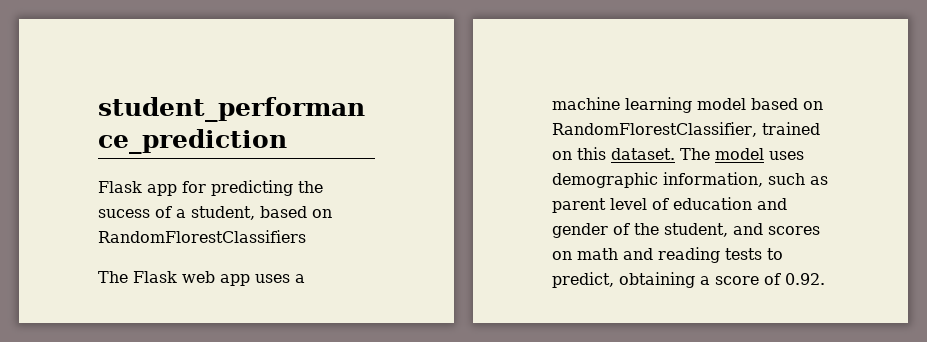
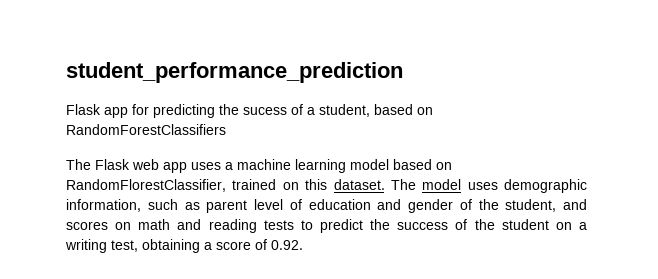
[98,230,306,243] RandomFlorestClassifiers -> [66,124,226,135] RandomForestClassifiers
[552,272,614,288] predict, -> [320,219,588,233] [65,239,138,253] predict the success of the student on a writing test,

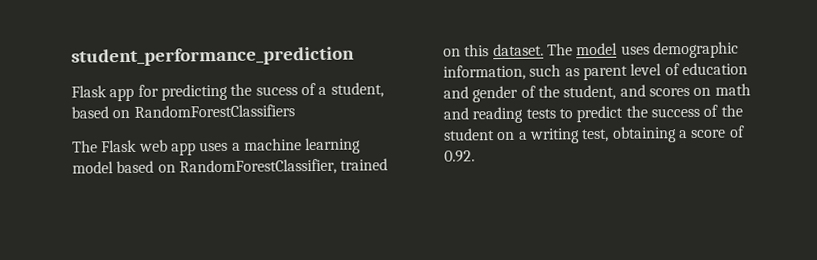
[66,179,226,192] RandomFlorestClassifier, -> [178,158,337,176] RandomForestClassifier,

